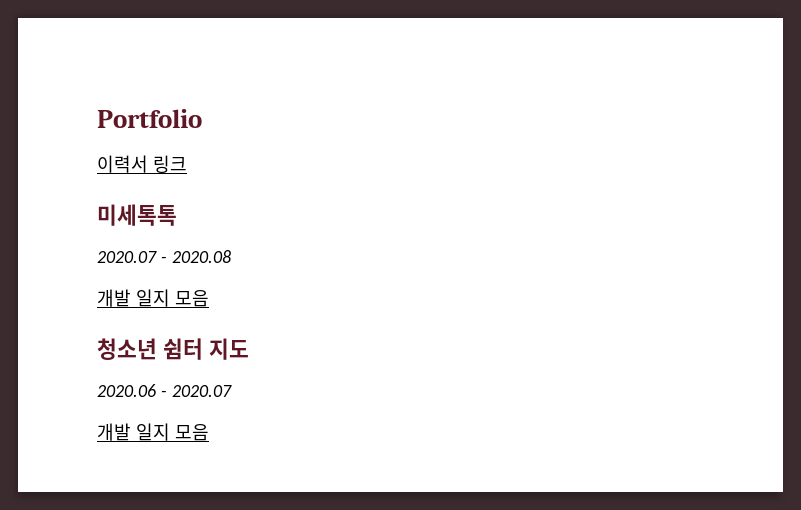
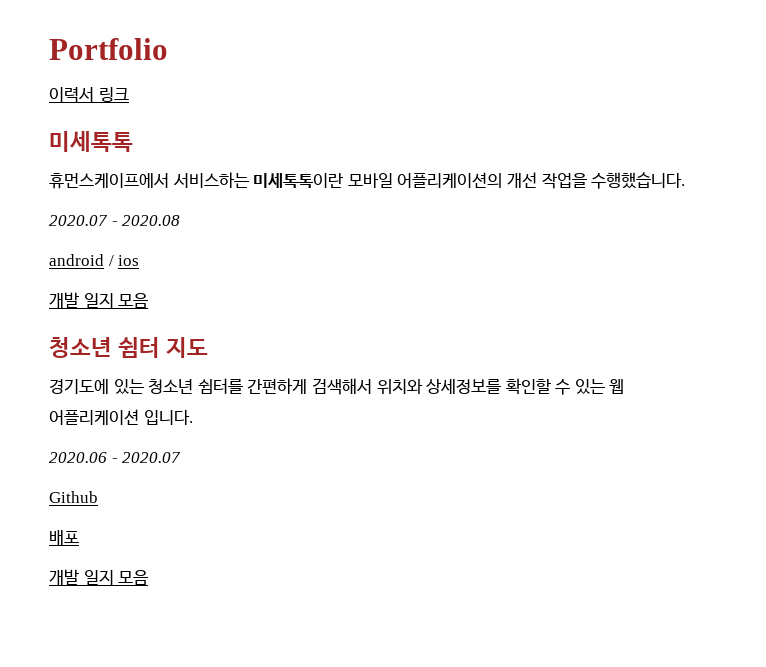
(177, 215) none -> [49,172,686,189] // 휴먼스케이프에서 서비스하는 미세톡톡이란 모바일 어플리케이션의 개선 작업을 수행했습니다.
(231, 256) none -> [49,254,140,266] // android / ios
(249, 349) none -> [49,378,625,395] [49,409,193,425] // 경기도에 있는 청소년 쉼터를 간편하게 검색해서 위치와 상세정보를 확인할 수 있는 웹 어플리케이션 입니다.
(232, 391) none -> [49,491,98,503] [49,530,79,545] // Github // 배포

